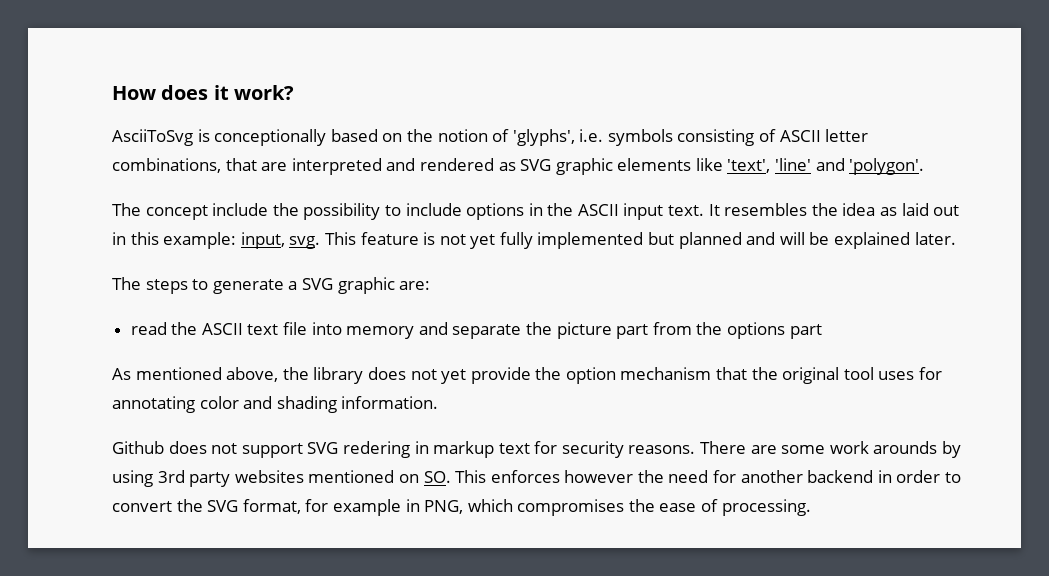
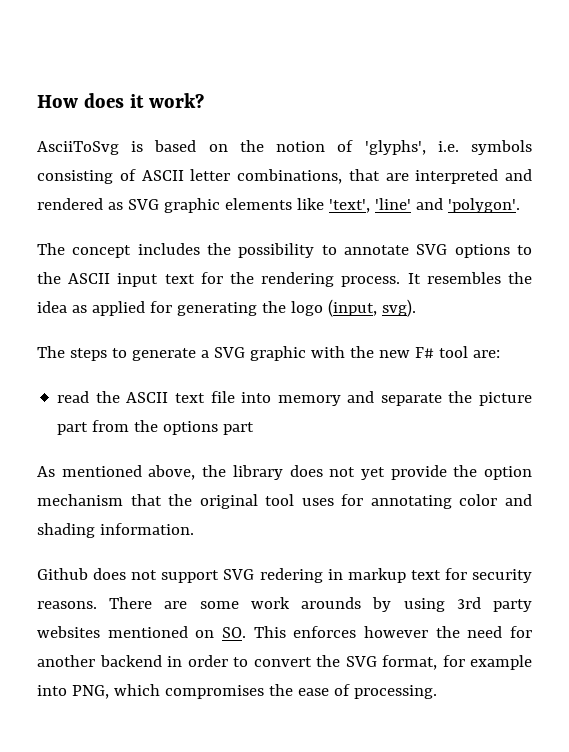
[214,129,327,146] conceptionally -> (144, 146) none
[212,203,269,216] include -> [137,243,200,255] includes
[405,203,705,220] include options in the ASCII input text. -> [344,244,532,258] [37,272,401,287] annotate SVG options to the ASCII input text for the rendering process.
[901,203,960,216] [112,232,956,249] laid out in this example: input, svg. This feature is not yet fully implemented but planned and will be explained later. -> [91,299,416,317] applied for generating the logo (input, svg).
(395, 285) none -> [310,346,468,358] with the new F# tool
[405,499,420,512] in -> [37,685,67,696] into

